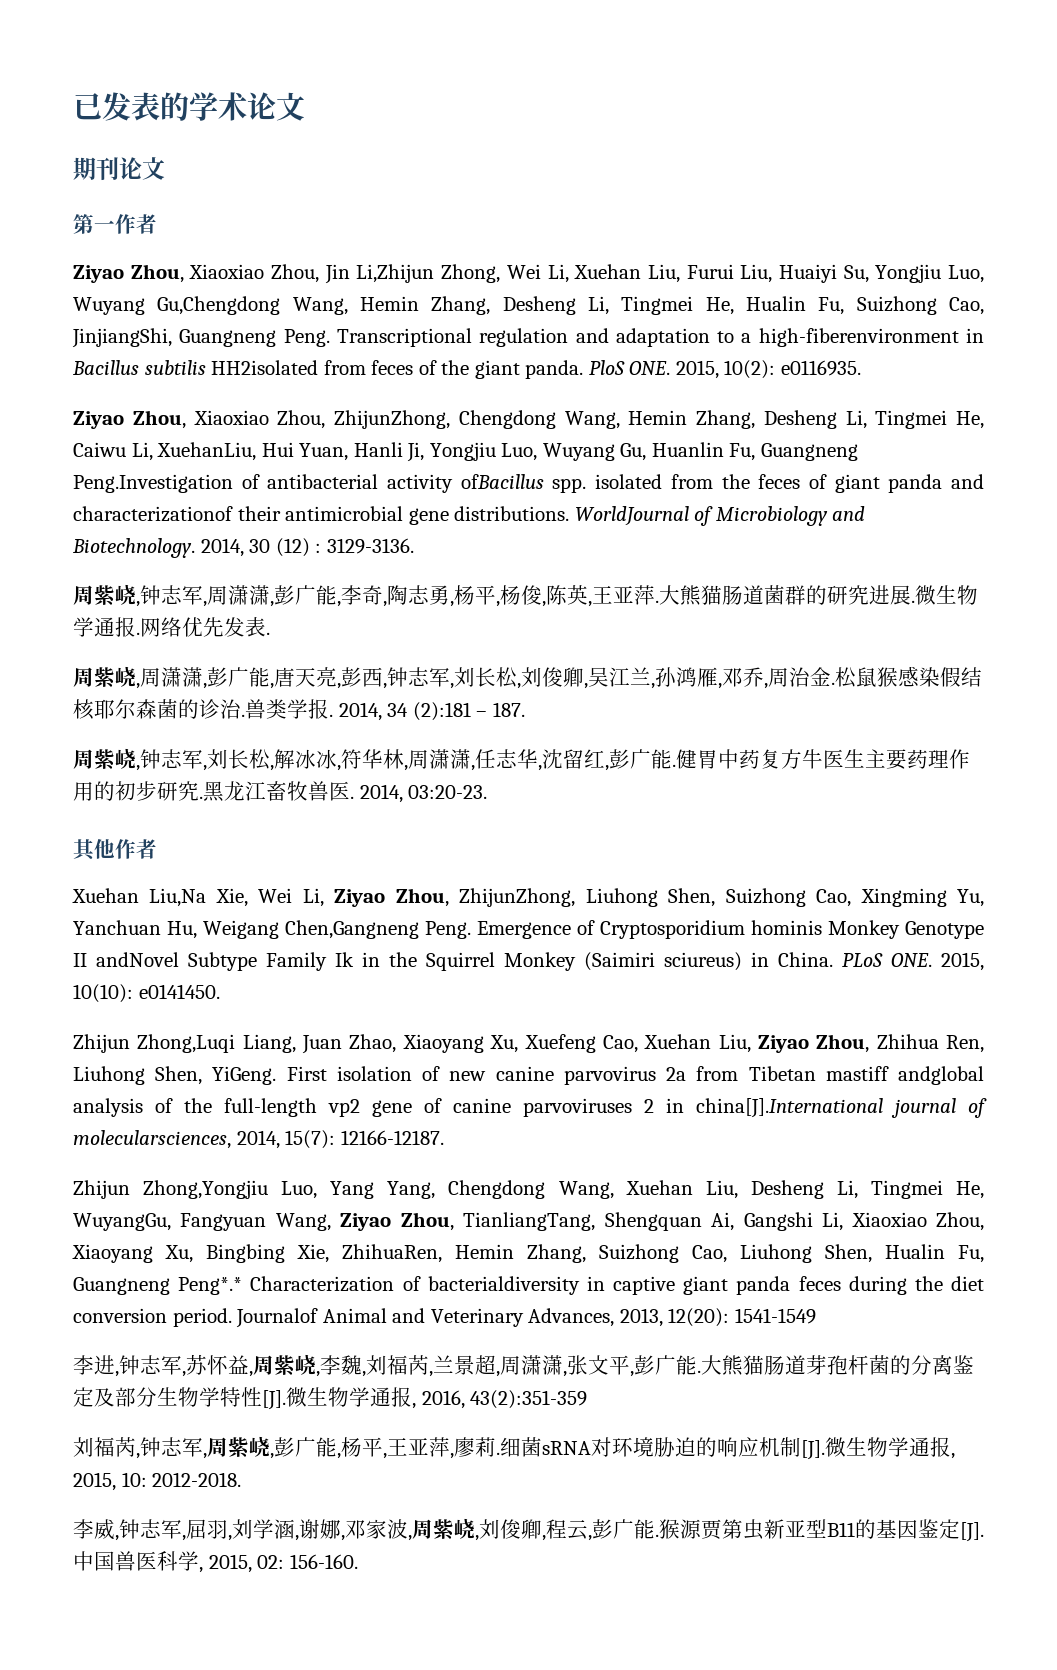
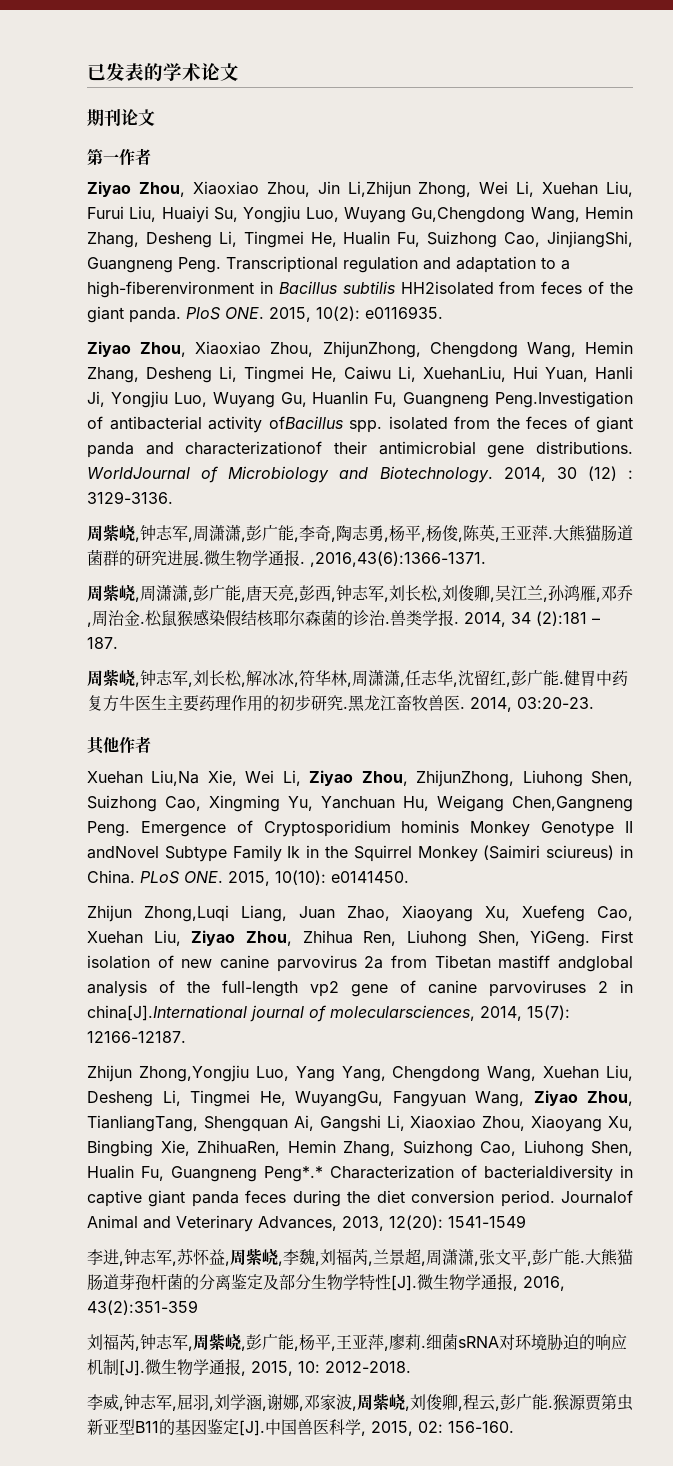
[140,617,270,637] 网络优先发表. -> [310,551,486,567] ,2016,43(6):1366-1371.

